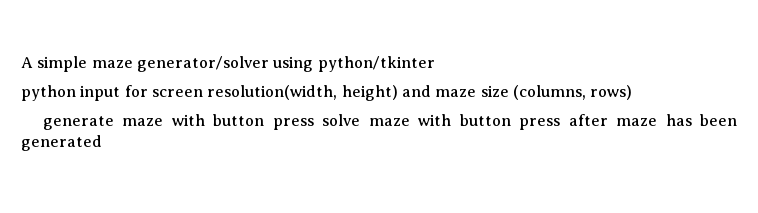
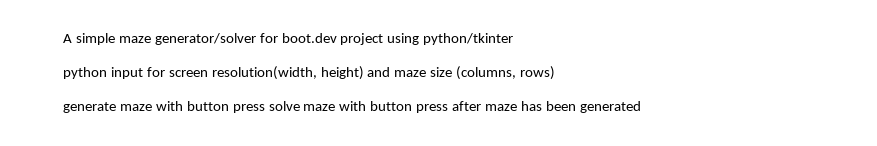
(269, 64) none -> [259,33,384,45] for boot.dev project

